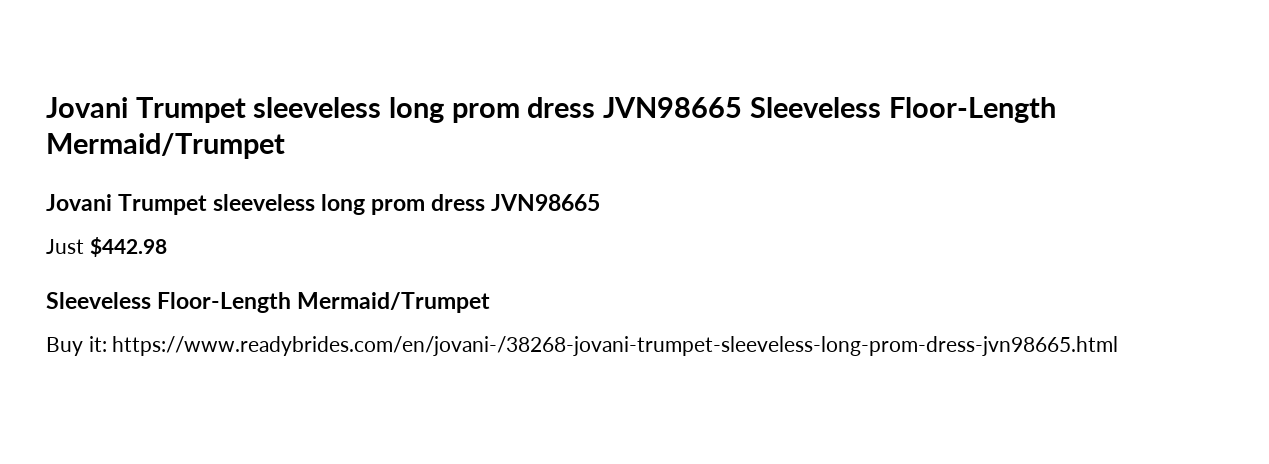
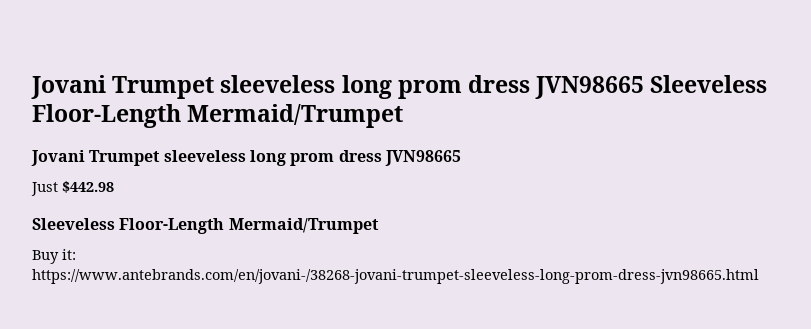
[112,336,1119,356] https://www.readybrides.com/en/jovani-/38268-jovani-trumpet-sleeveless-long-prom-dress-jvn98665.html -> [32,269,759,284] https://www.antebrands.com/en/jovani-/38268-jovani-trumpet-sleeveless-long-prom-dress-jvn98665.html

